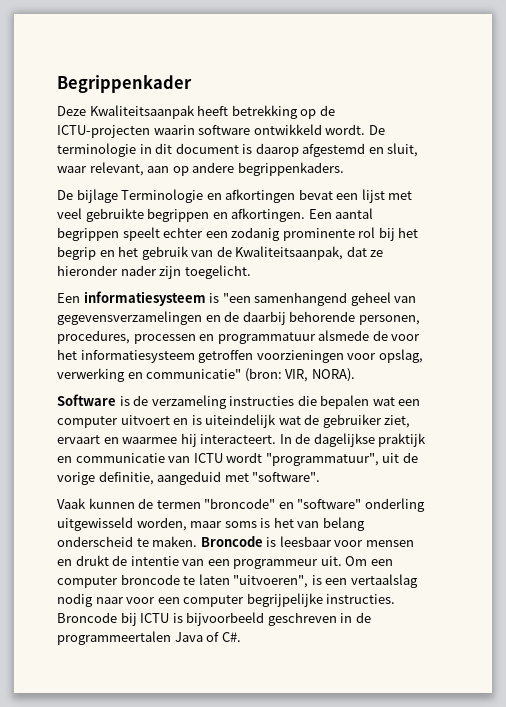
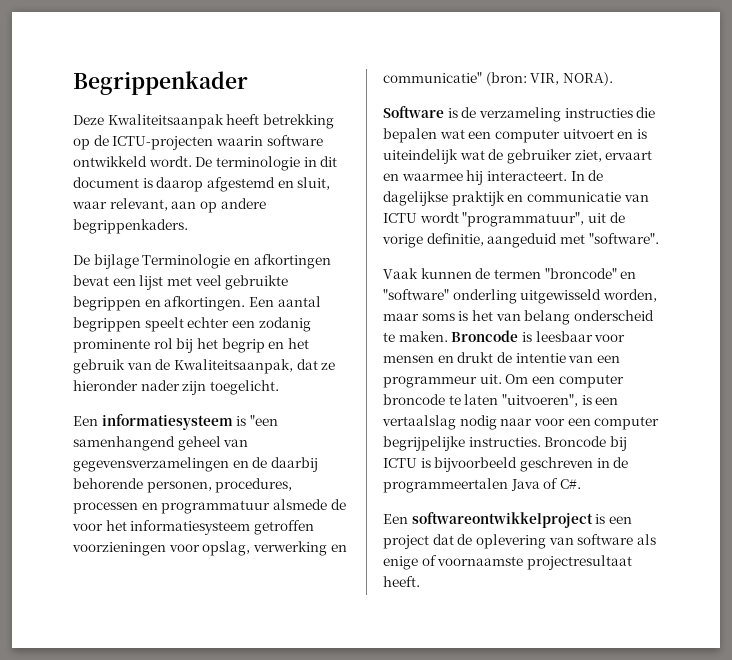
(241, 637) none -> [383,512,632,528] [383,534,656,549] [383,555,632,570] [383,576,420,587] // Een softwareontwikkelproject is een project dat de oplevering van software als enige of voornaamste projectresultaat heeft.

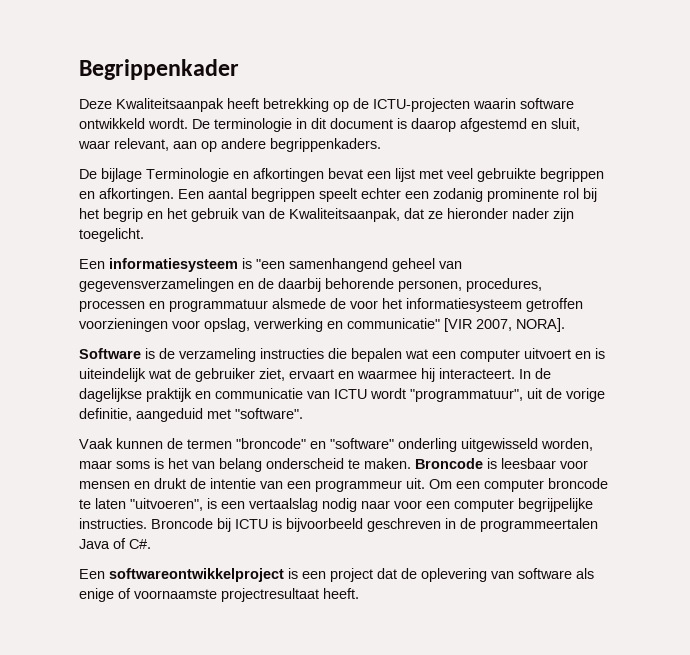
[485,72,613,86] (bron: VIR, NORA). -> [444,318,565,332] [VIR 2007, NORA].

